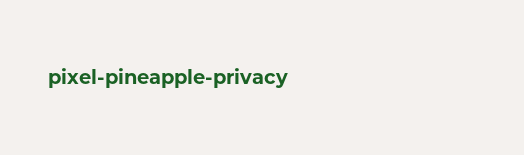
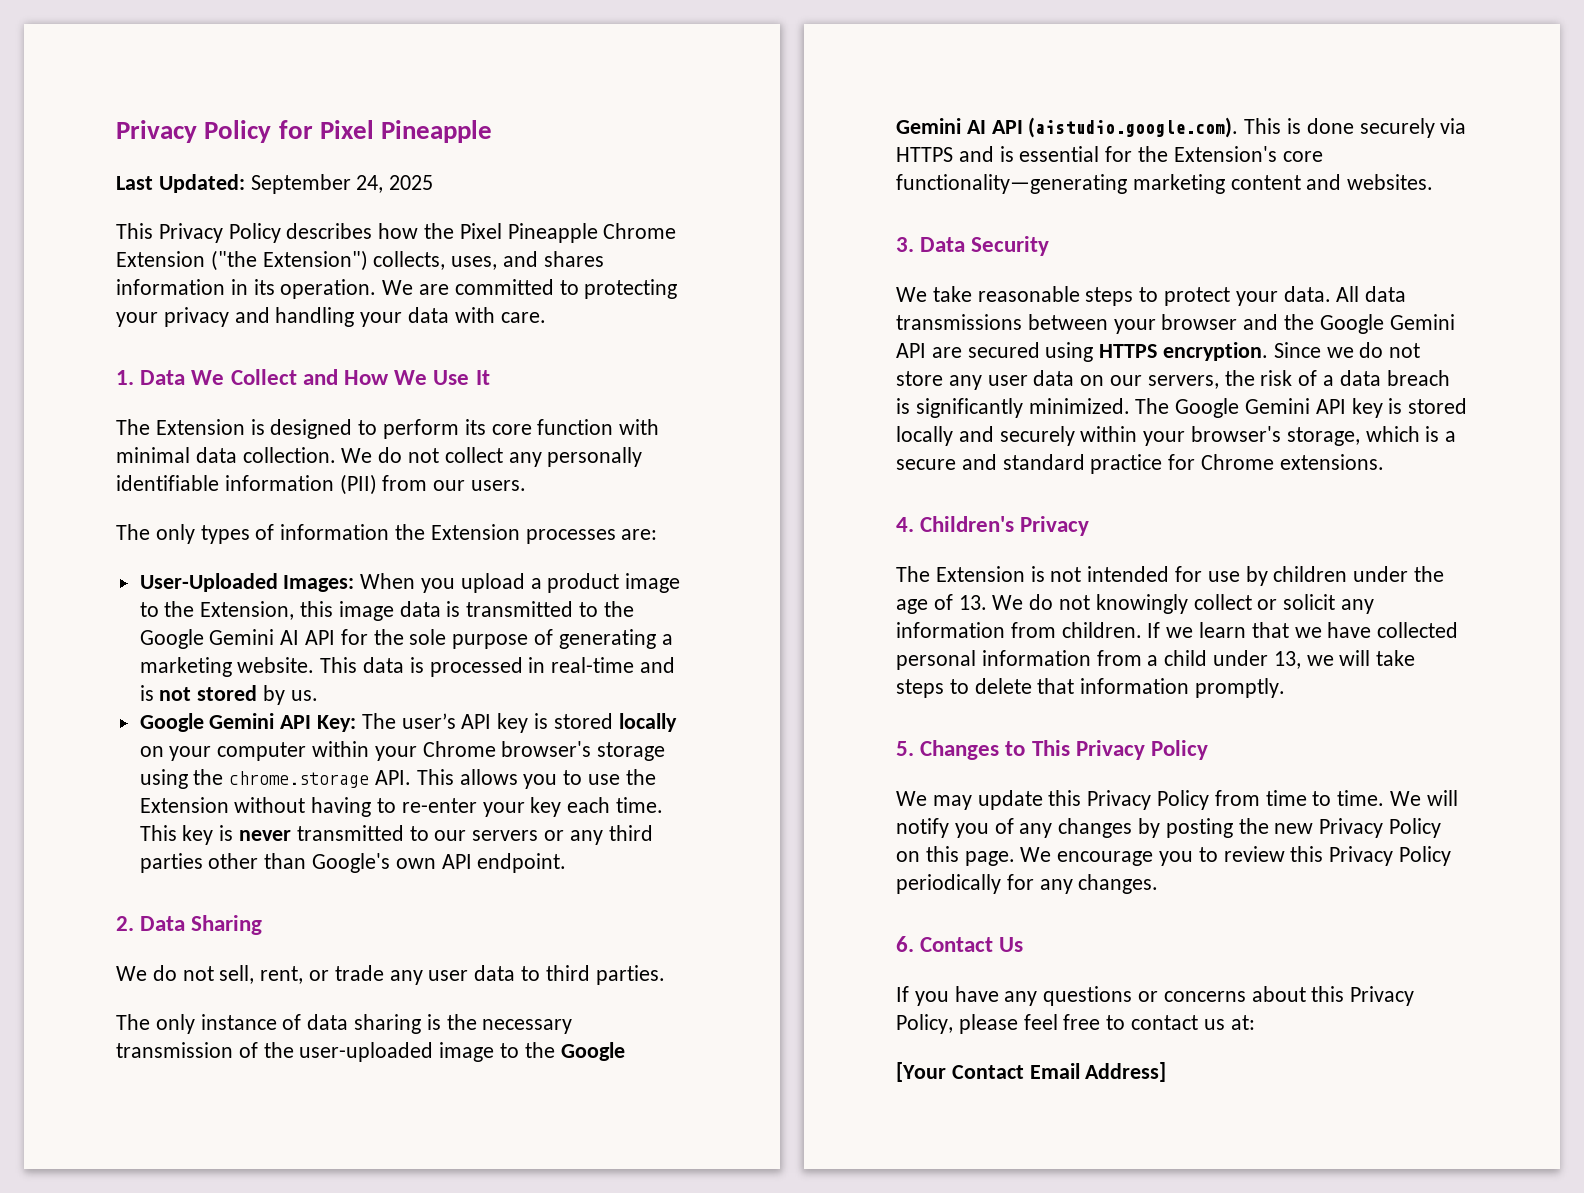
[48,68,288,88] pixel-pineapple-privacy -> [116,120,493,143] [116,174,434,194] [116,223,677,243] [116,250,604,271] [116,279,678,299] [116,307,546,327] [116,369,490,385] [116,419,660,439] [116,447,643,467] [116,474,527,495] [116,524,658,544] [139,573,681,593] [139,601,634,621] [139,629,673,649] [139,657,676,677] [139,685,318,705] [139,713,677,733] [139,741,666,761] [139,769,656,789] [139,797,664,817] [139,825,653,845] [139,853,567,873] [116,915,263,935] [116,965,665,985] [116,1014,573,1034] [116,1042,625,1062] [896,117,1467,138] [896,146,1323,162] [896,174,1434,194] [896,236,1050,256] [896,286,1407,306] [896,314,1455,334] [896,342,1421,362] [896,370,1450,390] [896,398,1468,418] [896,426,1457,446] [896,454,1384,474] [896,516,1090,536] [896,566,1445,586] [896,594,1375,614] [896,622,1459,638] [896,650,1416,670] [896,678,1286,698] [896,740,1209,760] [896,790,1458,810] [896,818,1442,838] [896,846,1452,866] [896,874,1159,894] [896,936,1024,952] [896,986,1415,1006] [896,1014,1255,1034] [896,1062,1167,1082] Privacy Policy for Pixel Pineapple // Last Updated: September 24, 2025 // This Privacy Policy describes how the Pixel Pineapple Chrome Extension ("the Extension") collects, uses, and shares information in its operation. We are committed to protecting your privacy and handling your data with care. // 1. Data We Collect and How We Use It // The Extension is designed to perform its core function with minimal data collection. We do not collect any personally identifiable information (PII) from our users. // The only types of information the Extension processes are: // User-Uploaded Images: When you upload a product image to the Extension, this image data is transmitted to the Google Gemini AI API for the sole purpose of generating a marketing website. This data is processed in real-time and is not stored by us. // Google Gemini API Key: The user’s API key is stored locally on your computer within your Chrome browser's storage using the chrome.storage API. This allows you to use the Extension without having to re-enter your key each time. This key is never transmitted to our servers or any third parties other than Google's own API endpoint. // 2. Data Sharing // We do not sell, rent, or trade any user data to third parties. // The only instance of data sharing is the necessary transmission of the user-uploaded image to the Google Gemini AI API (aistudio.google.com). This is done securely via HTTPS and is essential for the Extension's core functionality—generating marketing content and websites. // 3. Data Security // We take reasonable steps to protect your data. All data transmissions between your browser and the Google Gemini API are secured using HTTPS encryption. Since we do not store any user data on our servers, the risk of a data breach is significantly minimized. The Google Gemini API key is stored locally and securely within your browser's storage, which is a secure and standard practice for Chrome extensions. // 4. Children's Privacy // The Extension is not intended for use by children under the age of 13. We do not knowingly collect or solicit any information from children. If we learn that we have collected personal information from a child under 13, we will take steps to delete that information promptly. // 5. Changes to This Privacy Policy // We may update this Privacy Policy from time to time. We will notify you of any changes by posting the new Privacy Policy on this page. We encourage you to review this Privacy Policy periodically for any changes. // 6. Contact Us // If you have any questions or concerns about this Privacy Policy, please feel free to contact us at: // [Your Contact Email Address]

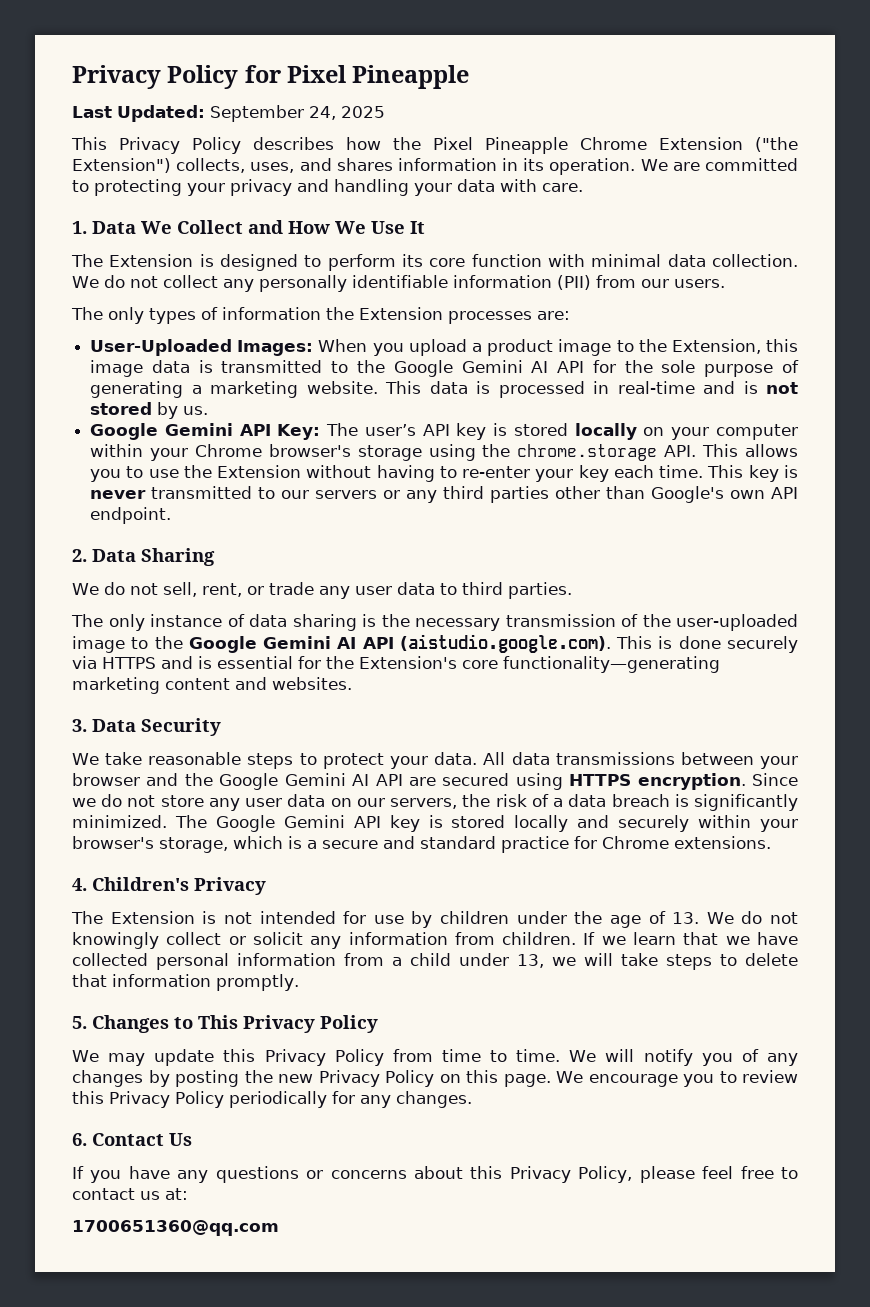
(1455, 322) none -> [352,774,370,786] AI
[896,1062,1167,1082] [Your Contact Email Address] -> [72,1220,279,1236] 1700651360@qq.com

